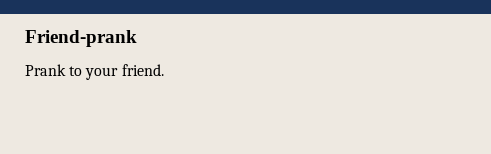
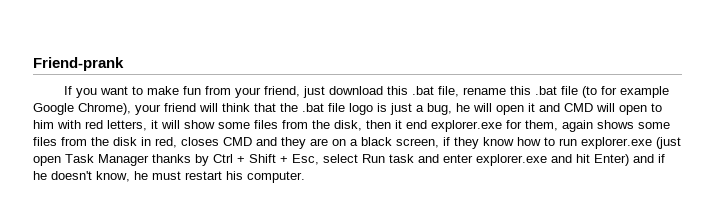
[25,64,164,80] Prank to your friend. -> [64,86,670,98] [33,103,662,115] [33,120,670,132] [33,137,681,149] [33,154,665,166] [33,171,305,183] If you want to make fun from your friend, just download this .bat file, rename this .bat file (to for example Google Chrome), your friend will think that the .bat file logo is just a bug, he will open it and CMD will open to him with red letters, it will show some files from the disk, then it end explorer.exe for them, again shows some files from the disk in red, closes CMD and they are on a black screen, if they know how to run explorer.exe (just open Task Manager thanks by Ctrl + Shift + Esc, select Run task and enter explorer.exe and hit Enter) and if he doesn't know, he must restart his computer.

